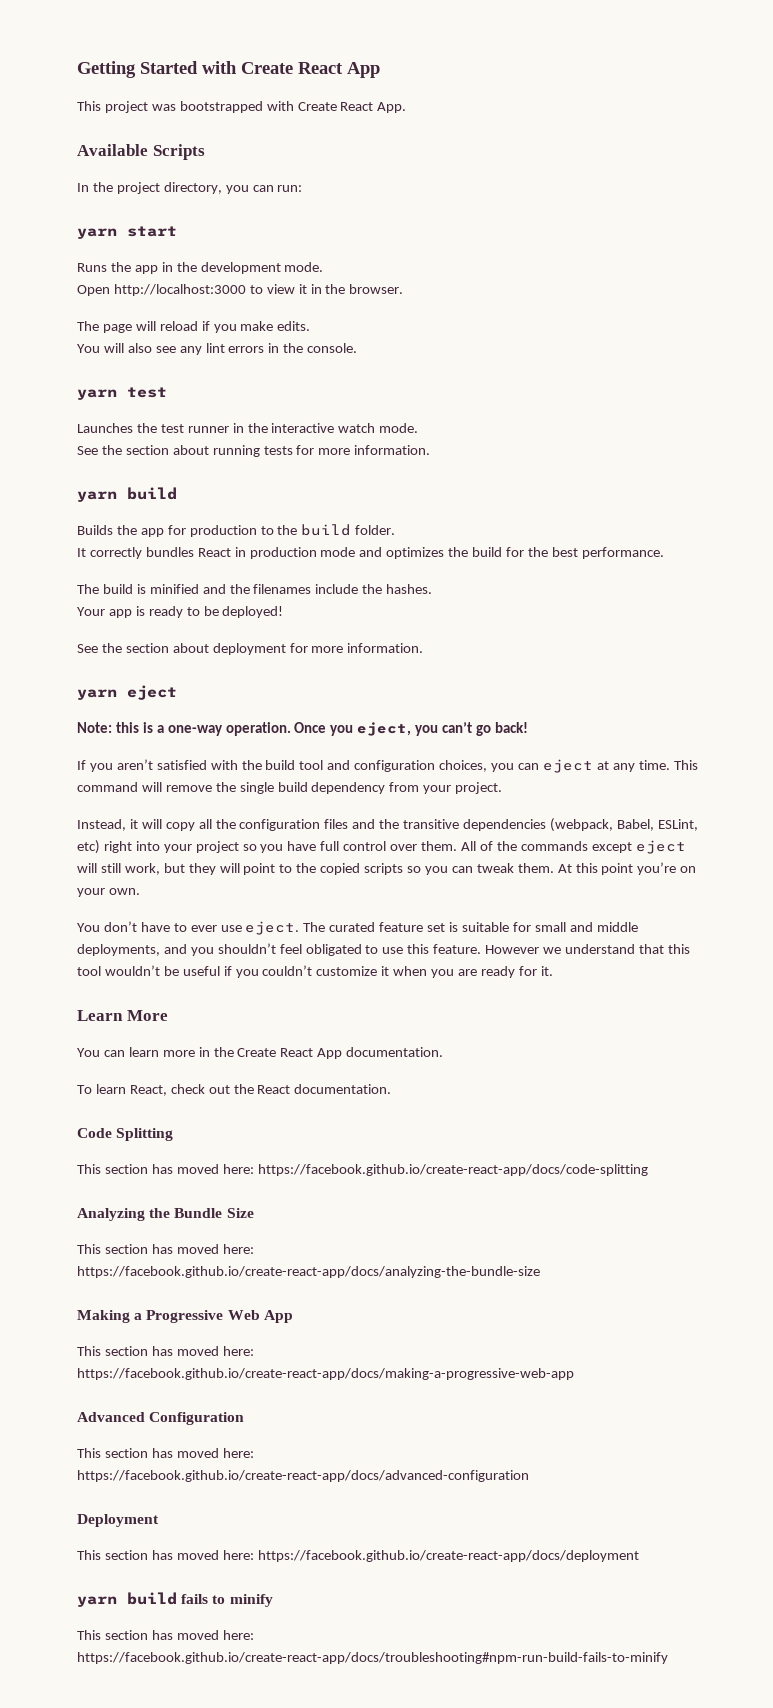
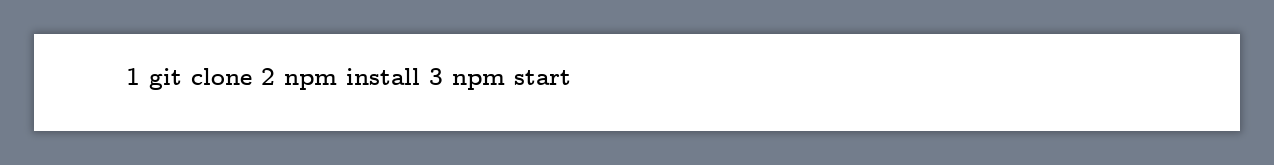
[77,61,380,78] [77,101,407,113] [77,144,205,160] [77,182,303,194] [77,226,177,239] [77,262,324,274] [77,284,404,296] [77,321,311,333] [77,343,358,355] [77,387,167,400] [77,423,419,433] [77,445,431,457] [77,487,177,502] [77,524,396,537] [77,547,664,559] [77,584,433,594] [77,606,284,618] [77,643,424,655] [77,685,177,700] [77,722,528,736] [77,759,698,773] [77,782,503,794] [77,818,698,832] [77,840,686,854] [77,862,697,875] [77,888,140,897] [77,921,638,935] [77,943,690,956] [77,965,553,978] [77,1010,168,1021] [77,1047,444,1059] [77,1084,392,1096] [77,1128,174,1141] [77,1164,648,1176] [77,1208,254,1221] [77,1244,254,1254] [77,1266,540,1278] [77,1310,293,1323] [77,1346,254,1356] [77,1368,574,1380] [77,1412,245,1425] [77,1448,254,1458] [77,1470,529,1482] [77,1514,159,1527] [77,1550,639,1562] [77,1592,273,1607] [77,1630,254,1640] [77,1652,668,1664] Getting Started with Create React App // This project was bootstrapped with Create React App. // Available Scripts // In the project directory, you can run: // yarn start // Runs the app in the development mode. // Open http://localhost:3000 to view it in the browser. // The page will reload if you make edits. // You will also see any lint errors in the console. // yarn test // Launches the test runner in the interactive watch mode. // See the section about running tests for more information. // yarn build // Builds the app for production to the build folder. // It correctly bundles React in production mode and optimizes the build for the best performance. // The build is minified and the filenames include the hashes. // Your app is ready to be deployed! // See the section about deployment for more information. // yarn eject // Note: this is a one-way operation. Once you eject, you can’t go back! // If you aren’t satisfied with the build tool and configuration choices, you can eject at any time. This command will remove the single build dependency from your project. // Instead, it will copy all the configuration files and the transitive dependencies (webpack, Babel, ESLint, etc) right into your project so you have full control over them. All of the commands except eject will still work, but they will point to the copied scripts so you can tweak them. At this point you’re on your own. // You don’t have to ever use eject. The curated feature set is suitable for small and middle deployments, and you shouldn’t feel obligated to use this feature. However we understand that this tool wouldn’t be useful if you couldn’t customize it when you are ready for it. // Learn More // You can learn more in the Create React App documentation. // To learn React, check out the React documentation. // Code Splitting // This section has moved here: https://facebook.github.io/create-react-app/docs/code-splitting // Analyzing the Bundle Size // This section has moved here: https://facebook.github.io/create-react-app/docs/analyzing-the-bundle-size // Making a Progressive Web App // This section has moved here: https://facebook.github.io/create-react-app/docs/making-a-progressive-web-app // Advanced Configuration // This section has moved here: https://facebook.github.io/create-react-app/docs/advanced-configuration // Deployment // This section has moved here: https://facebook.github.io/create-react-app/docs/deployment // yarn build fails to minify // This section has moved here: https://facebook.github.io/create-react-app/docs/troubleshooting#npm-run-build-fails-to-minify -> [126,68,571,90] 1 git clone 2 npm install 3 npm start

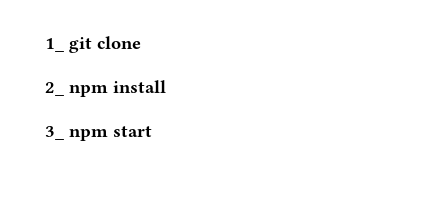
[126,68,140,85] 1 -> [45,38,64,52] 1_
[261,68,275,85] 2 -> [45,82,64,96] // 2_
[429,68,443,85] 3 -> [45,126,64,140] // 3_

